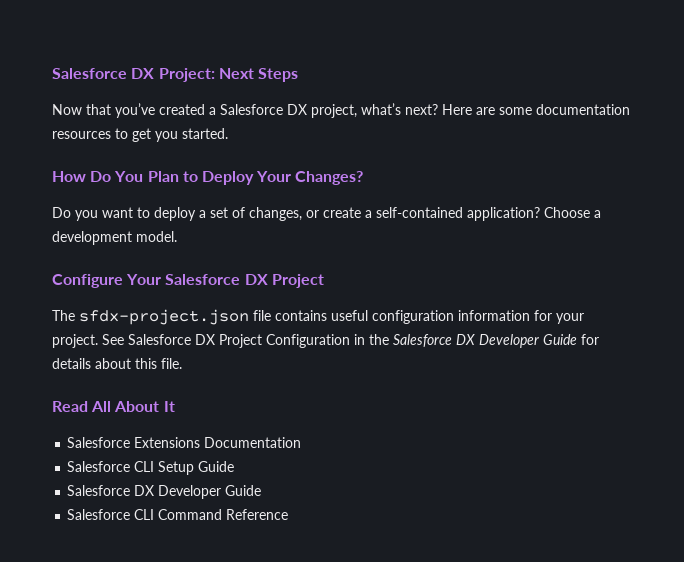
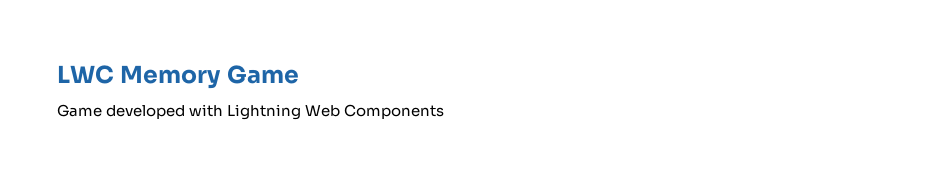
[52,68,299,82] [52,103,630,118] [52,128,228,142] [52,171,364,185] [52,207,601,221] [52,231,177,245] [52,274,324,288] [52,309,584,325] [52,334,599,348] [52,358,182,369] [52,401,175,412] [67,437,302,448] [67,461,235,475] [67,485,262,499] [67,509,289,520] Salesforce DX Project: Next Steps // Now that you’ve created a Salesforce DX project, what’s next? Here are some documentation resources to get you started. // How Do You Plan to Deploy Your Changes? // Do you want to deploy a set of changes, or create a self-contained application? Choose a development model. // Configure Your Salesforce DX Project // The sfdx-project.json file contains useful configuration information for your project. See Salesforce DX Project Configuration in the Salesforce DX Developer Guide for details about this file. // Read All About It // Salesforce Extensions Documentation // Salesforce CLI Setup Guide // Salesforce DX Developer Guide // Salesforce CLI Command Reference -> [57,65,299,89] [57,104,445,120] LWC Memory Game // Game developed with Lightning Web Components

